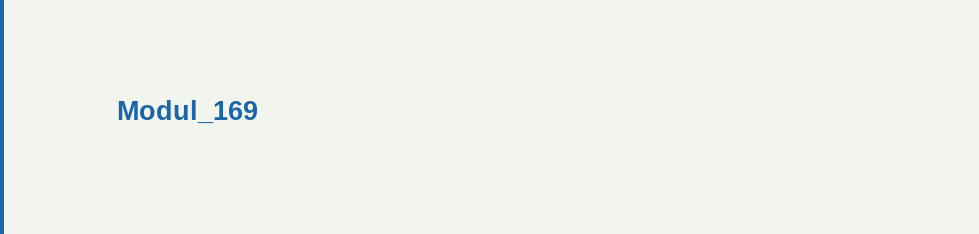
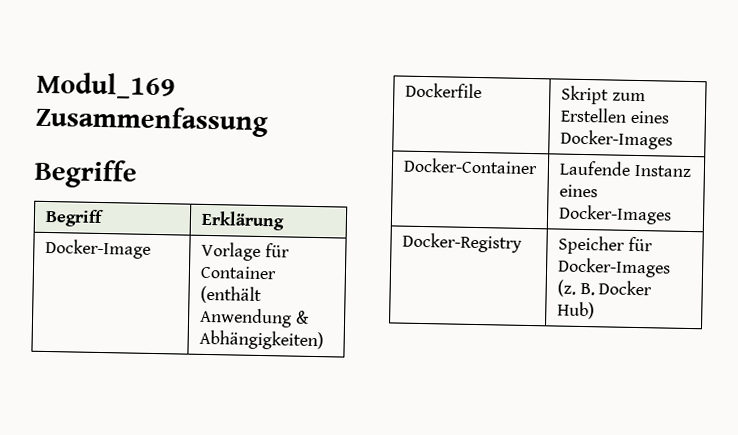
(258, 112) none -> [35,104,269,138] [34,158,138,189] [44,208,105,228] [200,210,285,231] [44,238,151,259] [200,241,290,261] [199,265,277,280] [199,285,262,305] [198,307,310,328] [198,329,324,351] [404,82,482,99] [560,85,646,105] [559,107,670,124] [559,129,673,150] [402,157,538,175] [558,160,692,178] [558,184,598,198] [557,204,672,225] [401,232,522,253] [557,235,653,255] [556,257,671,278] [556,279,653,297] [556,301,595,320] Zusammenfassung // Begriffe // Begriff | Erklärung // Docker-Image | Vorlage für Container (enthält Anwendung & Abhängigkeiten) // Dockerfile | Skript zum Erstellen eines Docker-Images // Docker-Container | Laufende Instanz eines Docker-Images // Docker-Registry | Speicher für Docker-Images (z. B. Docker Hub)

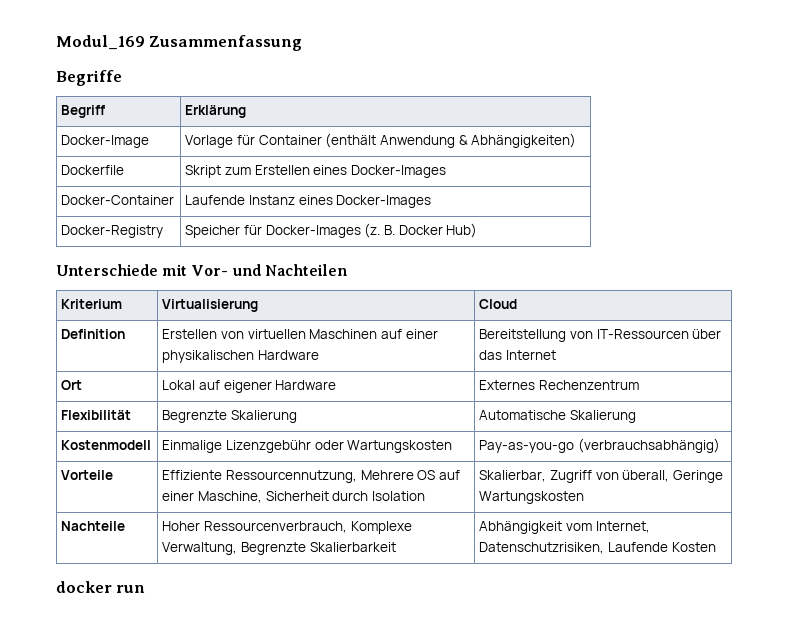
(595, 310) none -> [56,264,347,276] [61,299,123,309] [162,299,259,312] [479,299,518,309] [61,329,126,339] [162,329,438,339] [162,350,320,363] [479,329,722,342] [479,350,557,360] [61,380,83,390] [162,380,337,393] [479,380,640,390] [61,410,132,420] [162,410,298,423] [479,410,637,423] [61,440,152,450] [162,440,453,453] [479,438,721,453] [61,470,114,480] [162,470,461,483] [162,491,426,503] [479,470,724,483] [479,491,585,504] [61,521,126,531] [162,521,412,534] [162,542,396,555] [479,521,650,534] [479,542,716,554] [56,581,146,593] // Unterschiede mit Vor- und Nachteilen // Kriterium | Virtualisierung | Cloud // Definition | Erstellen von virtuellen Maschinen auf einer physikalischen Hardware | Bereitstellung von IT-Ressourcen über das Internet // Ort | Lokal auf eigener Hardware | Externes Rechenzentrum // Flexibilität | Begrenzte Skalierung | Automatische Skalierung // Kostenmodell | Einmalige Lizenzgebühr oder Wartungskosten | Pay-as-you-go (verbrauchsabhängig) // Vorteile | Effiziente Ressourcennutzung, Mehrere OS auf einer Maschine, Sicherheit durch Isolation | Skalierbar, Zugriff von überall, Geringe Wartungskosten // Nachteile | Hoher Ressourcenverbrauch, Komplexe Verwaltung, Begrenzte Skalierbarkeit | Abhängigkeit vom Internet, Datenschutzrisiken, Laufende Kosten // docker run

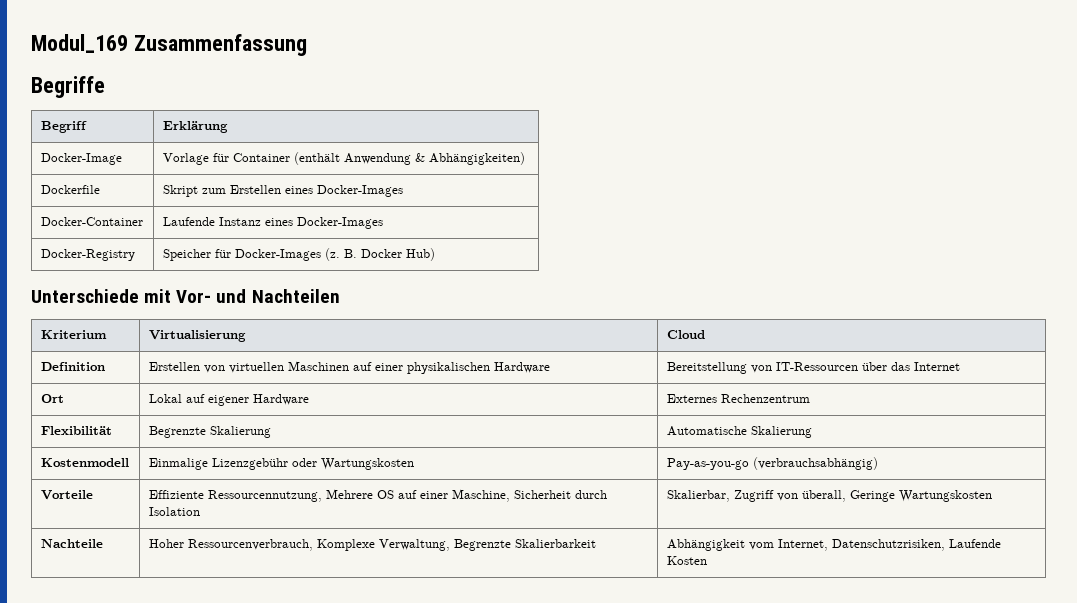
[56,581,146,593] // docker run -> (707, 560) none

